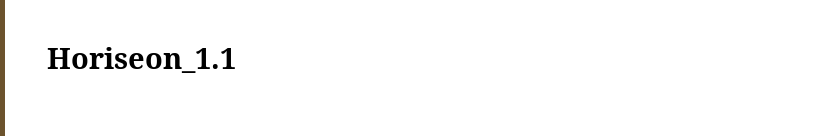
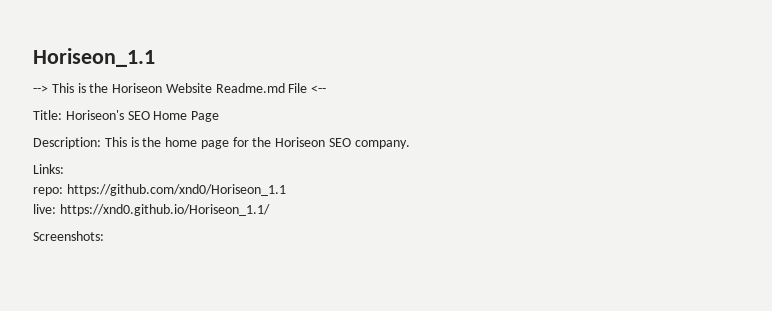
(236, 60) none -> [33,83,327,93] [33,110,220,122] [33,137,410,149] [33,164,64,174] [33,184,286,196] [33,204,270,216] [33,231,104,241] // --> This is the Horiseon Website Readme.md File <-- // Title: Horiseon's SEO Home Page // Description: This is the home page for the Horiseon SEO company. // Links: // repo: https://github.com/xnd0/Horiseon_1.1 // live: https://xnd0.github.io/Horiseon_1.1/ // Screenshots:

